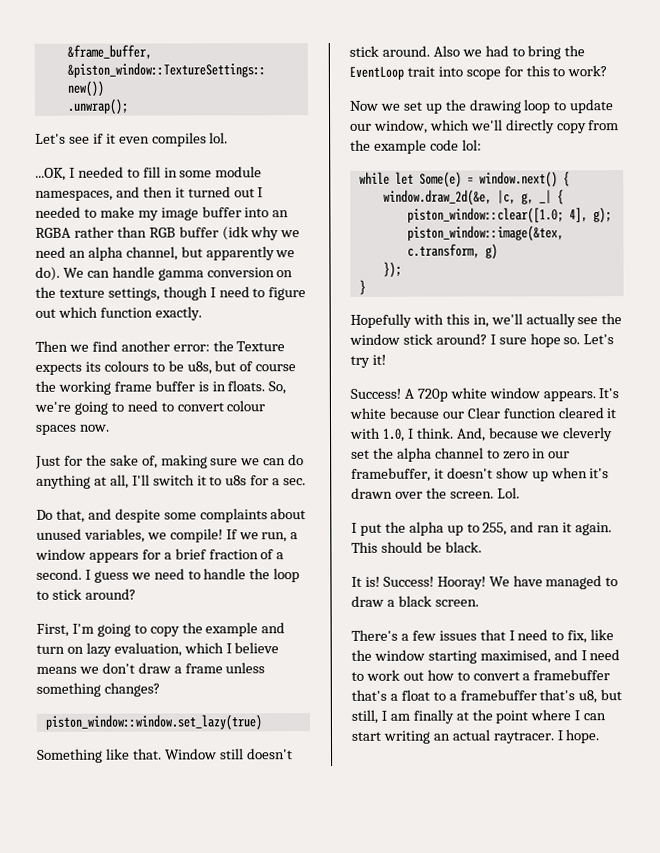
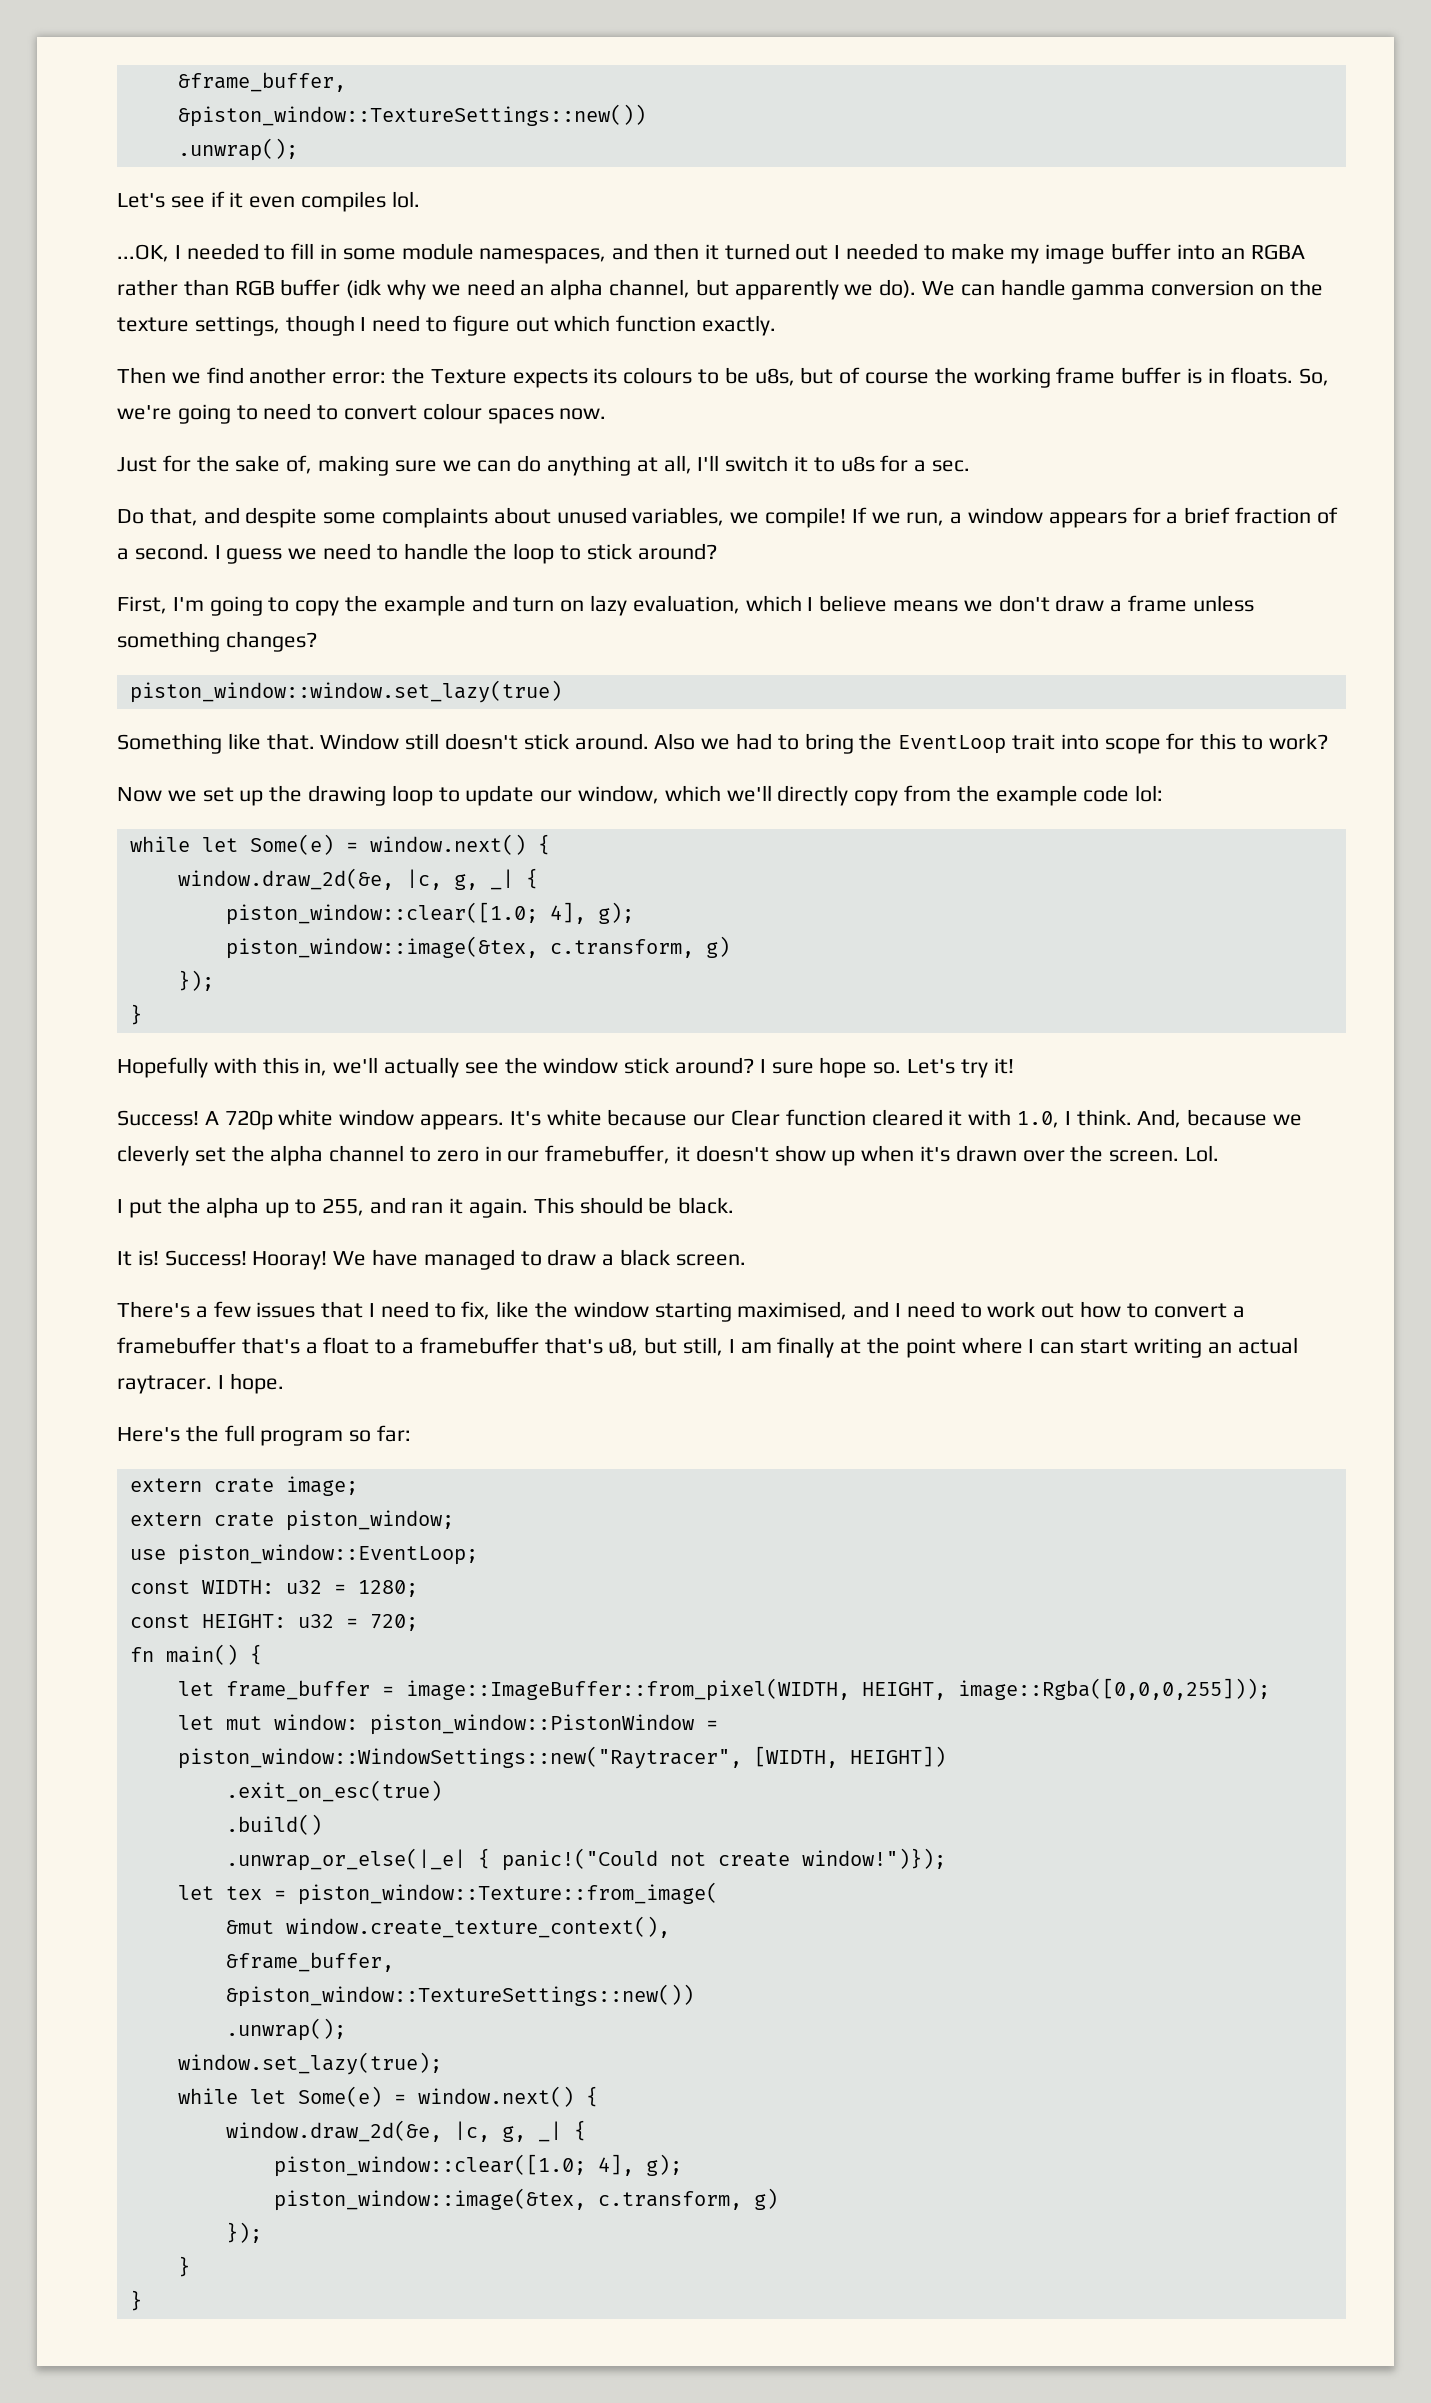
(600, 736) none -> [117,1425,412,1446] [129,1476,358,1496] [129,1510,454,1531] [129,1544,478,1565] [129,1580,418,1597] [129,1614,418,1631] [129,1644,262,1665] [177,1678,1270,1701] [177,1714,718,1735] [177,1746,946,1769] [225,1780,442,1802] [225,1814,322,1835] [225,1848,946,1871] [177,1882,718,1905] [225,1916,670,1938] [225,1952,394,1972] [225,1984,694,2007] [225,2018,346,2041] [177,2052,442,2075] [177,2086,598,2107] [225,2120,586,2142] [273,2154,682,2177] [273,2188,778,2211] [225,2222,262,2243] [177,2256,190,2277] [129,2290,142,2311] // Here's the full program so far: // extern crate image; // extern crate piston_window; // use piston_window::EventLoop; // const WIDTH: u32 = 1280; // const HEIGHT: u32 = 720; // fn main() { // let frame_buffer = image::ImageBuffer::from_pixel(WIDTH, HEIGHT, image::Rgba([0,0,0,255])); // let mut window: piston_window::PistonWindow = // piston_window::WindowSettings::new("Raytracer", [WIDTH, HEIGHT]) // .exit_on_esc(true) // .build() // .unwrap_or_else(|_e| { panic!("Could not create window!")}); // let tex = piston_window::Texture::from_image( // &mut window.create_texture_context(), // &frame_buffer, // &piston_window::TextureSettings::new()) // .unwrap(); // window.set_lazy(true); // while let Some(e) = window.next() { // window.draw_2d(&e, |c, g, _| { // piston_window::clear([1.0; 4], g); // piston_window::image(&tex, c.transform, g) // }); // } // }

